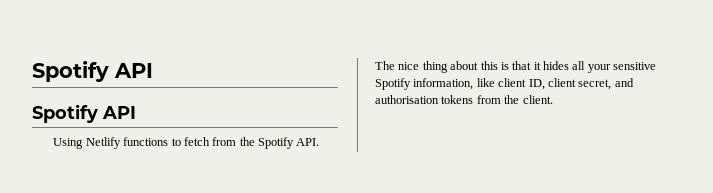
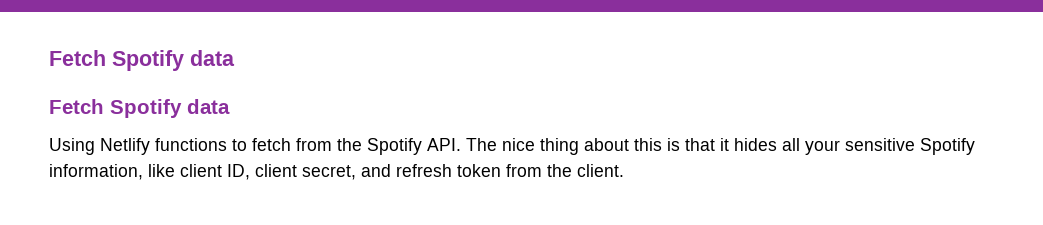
[32,61,153,82] [32,104,136,123] Spotify API // Spotify API -> [49,50,235,71] [49,99,230,118] Fetch Spotify data // Fetch Spotify data
[375,95,474,104] authorisation tokens -> [396,164,501,177] refresh token

